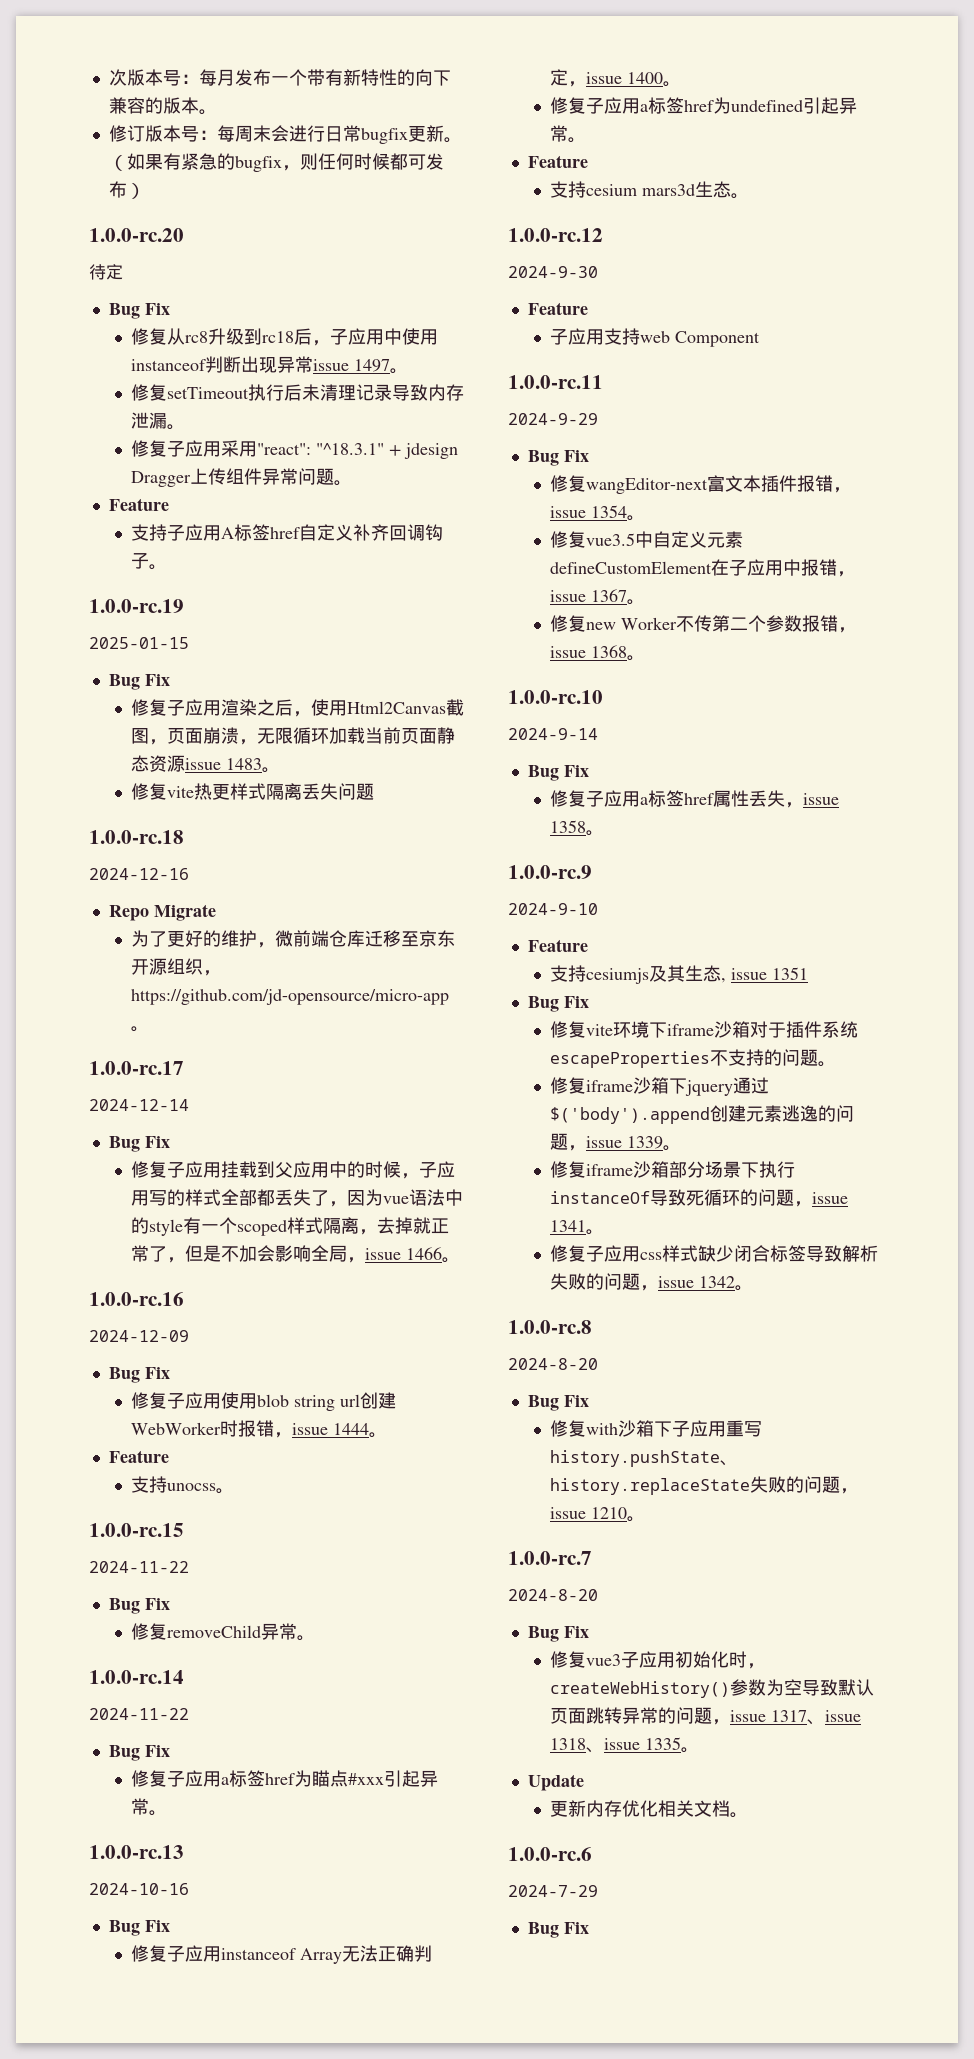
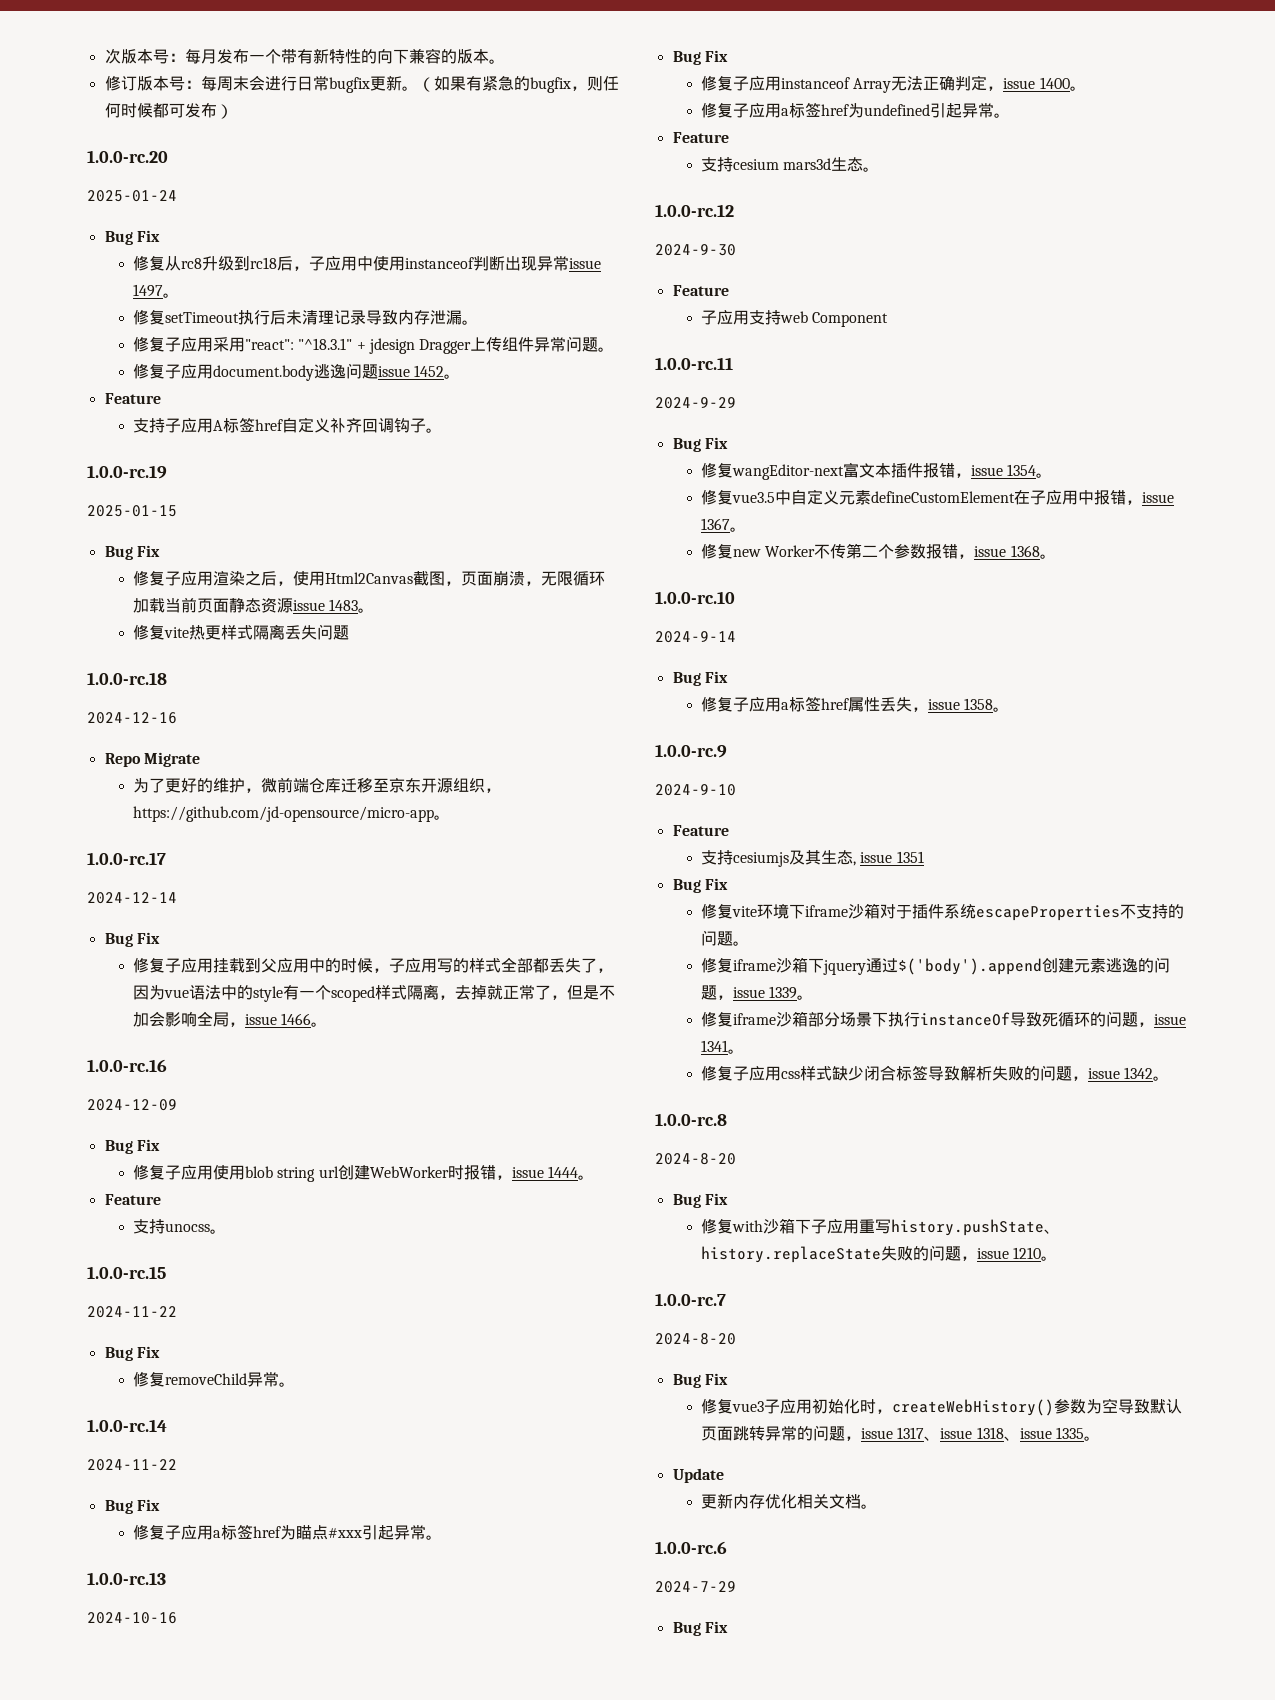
[89,264,123,280] 待定 -> [87,190,177,202] 2025-01-24
(352, 483) none -> [133,363,461,381] // 修复子应用document.body逃逸问题issue 1452。

